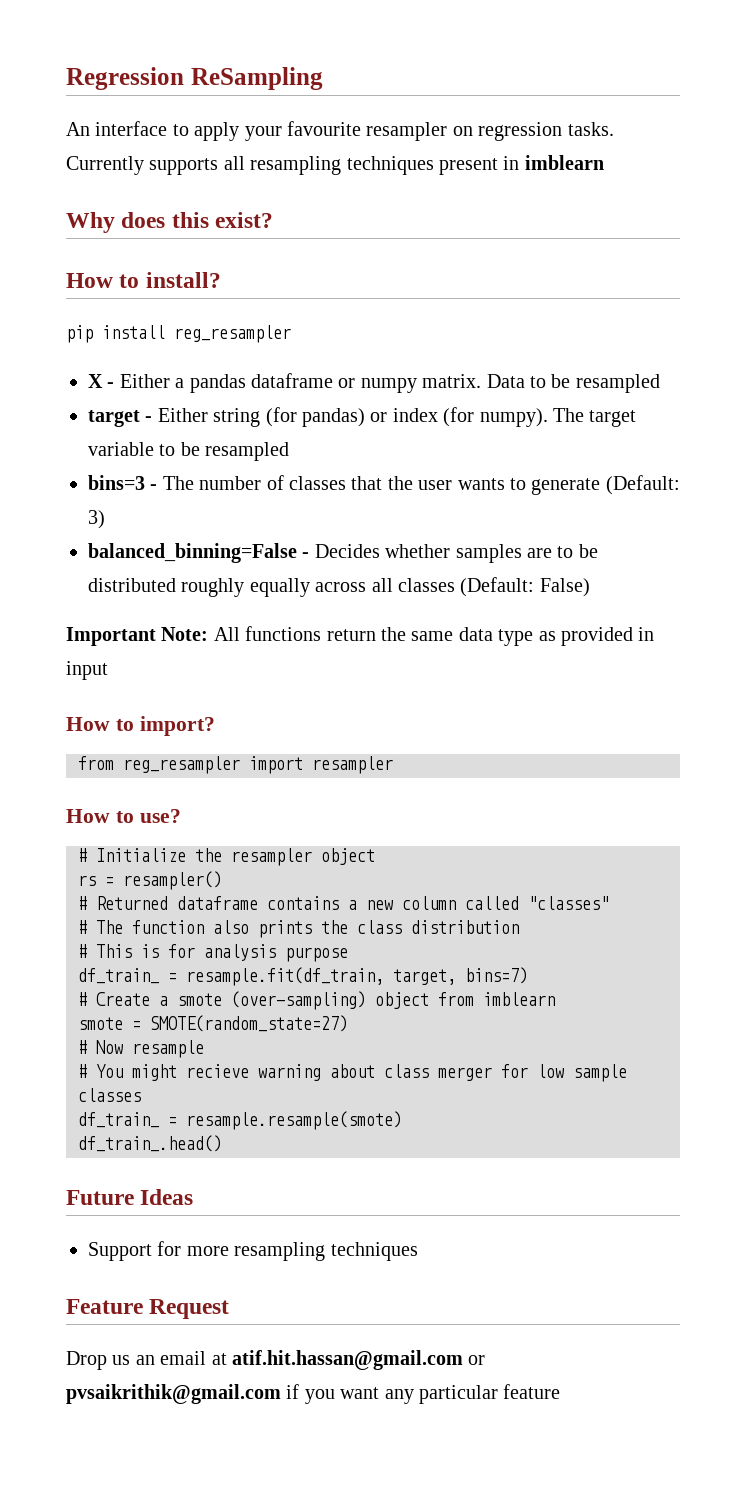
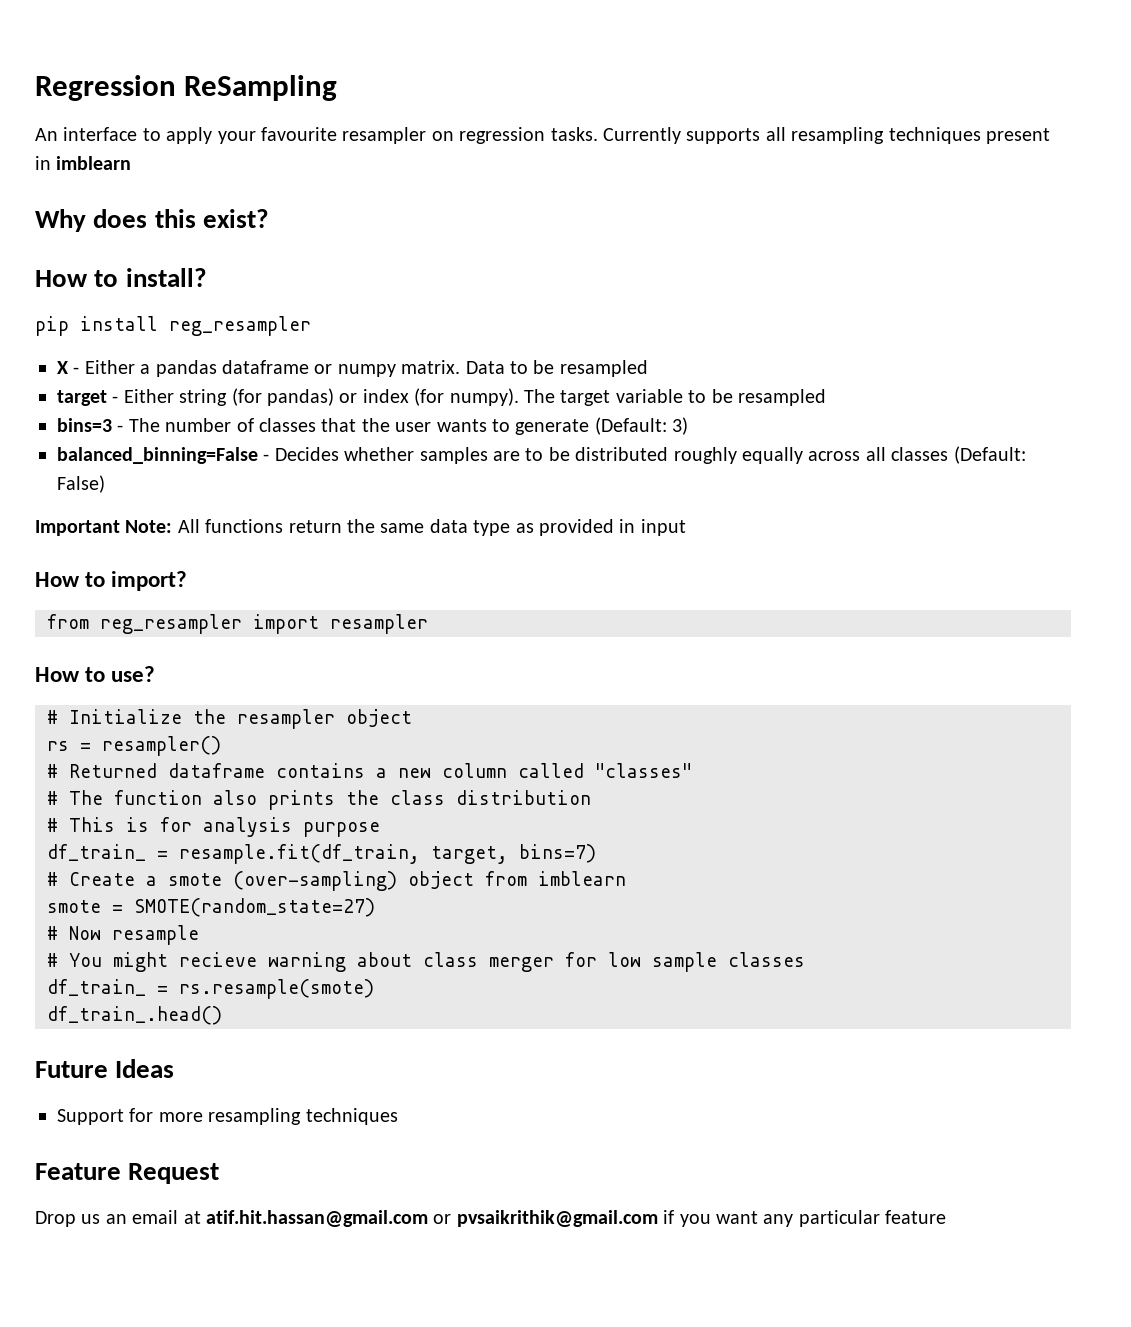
[186,1111,402,1130] resample.resample(smote) -> [179,979,374,999] rs.resample(smote)

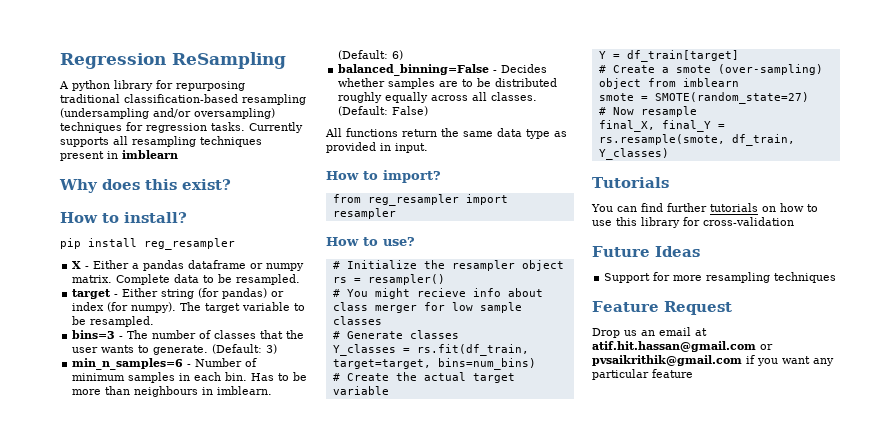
[35,127,454,144] An interface to apply your favourite resampler on -> [59,80,245,91] [60,94,306,105] [60,108,275,119] [60,122,143,133] A python library for repurposing traditional classification-based resampling (undersampling and/or oversampling) techniques for
[465,360,648,377] Data to be resampled -> [116,274,301,285] Complete data to be resampled.
[737,389,826,406] resampled -> [90,316,155,327] resampled.
[515,419,590,435] generate -> [153,345,209,355] generate.
(689, 426) none -> [72,358,258,370] [72,372,308,383] [72,386,273,397] [338,50,404,60] // min_n_samples=6 - Number of minimum samples in each bin. Has to be more than neighbours in imblearn. (Default: 6)
[891,447,949,461] classes -> [491,92,538,101] classes.
[35,520,173,536] Important Note: -> (429, 111) none
[640,519,686,536] input -> [395,143,428,153] input.
[69,763,692,778] [47,790,591,810] [47,817,380,837] [47,844,596,864] Returned dataframe contains a new column called "classes" // # The function also prints the class distribution // # This is for analysis purpose // df_train_ = resample.fit(df_train, target, bins=7) -> [346,288,543,299] [332,302,522,313] [332,316,382,325] [332,330,459,339] [332,344,529,356] [332,358,536,370] [332,372,515,383] [332,386,389,395] [598,50,739,62] You might recieve info about class merger for low sample classes // # Generate classes // Y_classes = rs.fit(df_train, target=target, bins=num_bins) // # Create the actual target variable // Y = df_train[target]
[47,952,805,972] [47,979,374,999] [47,1006,222,1025] # You might recieve warning about class merger for low sample classes // df_train_ = rs.resample(smote) // df_train_.head() -> [598,120,725,132] [598,134,795,146] [598,148,669,160] [592,177,669,188] [591,203,818,212] [592,217,794,228] final_X, final_Y = rs.resample(smote, df_train, Y_classes) // Tutorials // You can find further tutorials on how to use this library for cross-validation

